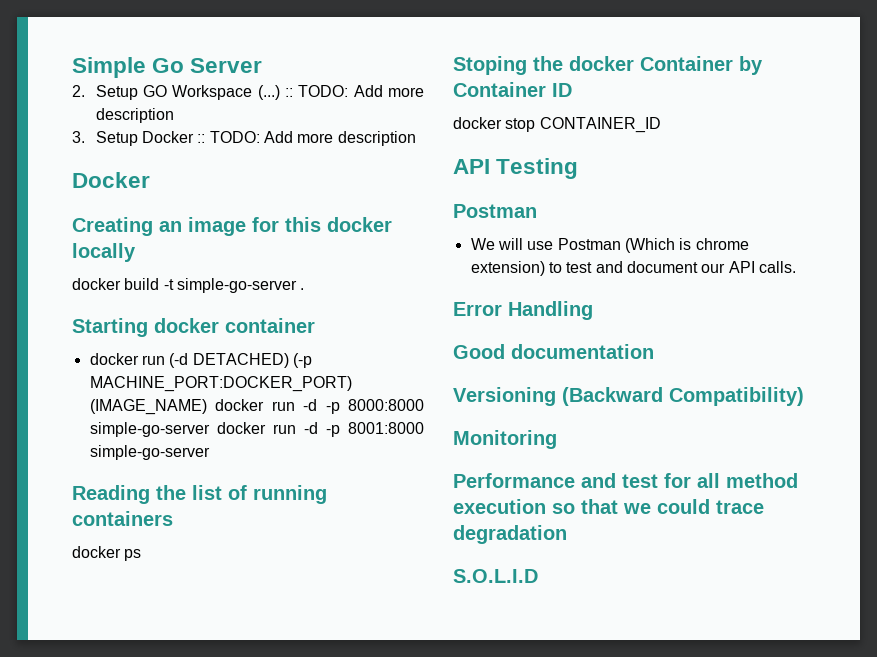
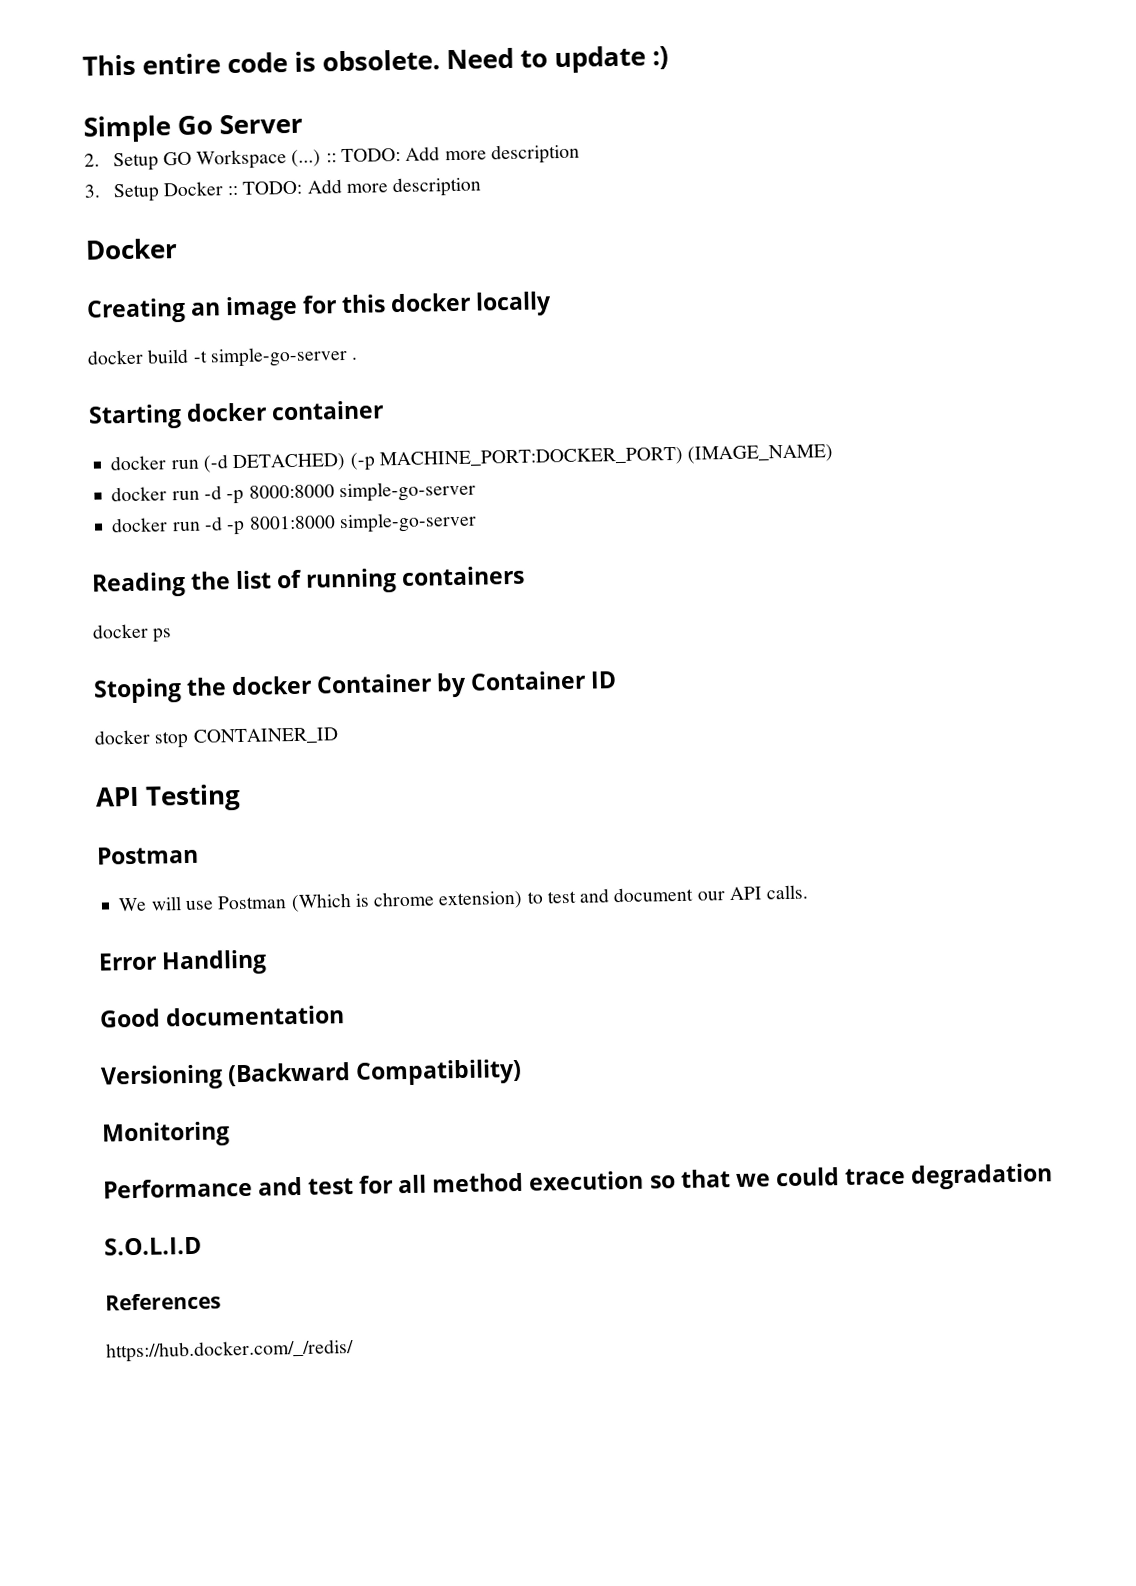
(72, 67) none -> [82,45,669,76] This entire code is obsolete. Need to update :) //
(207, 407) none -> (834, 454) //
(210, 429) none -> (476, 491) //
(538, 576) none -> [105,1292,221,1311] [106,1339,354,1363] // References // https://hub.docker.com/_/redis/

